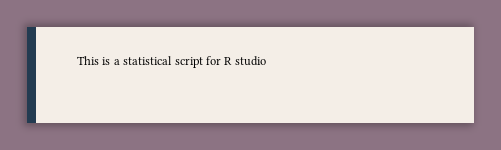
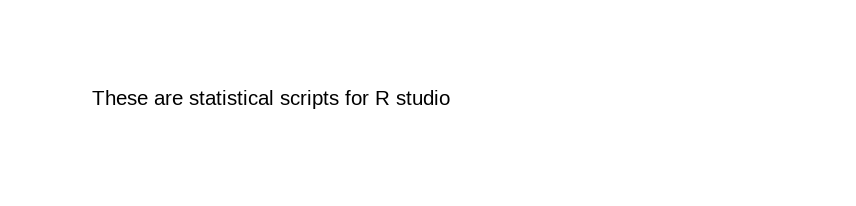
[77,56,203,68] This is a statistical script -> [92,90,339,109] These are statistical scripts

